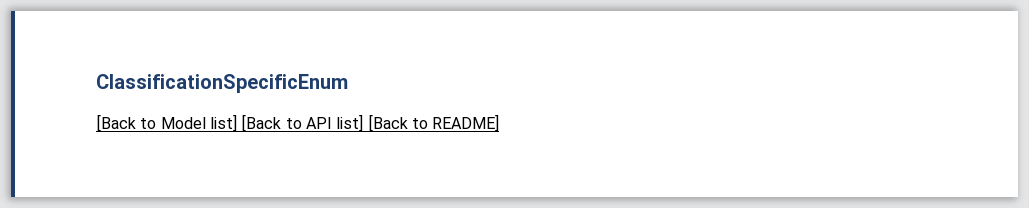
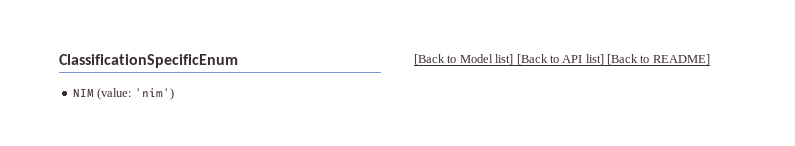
(348, 83) none -> [72,88,174,100] // NIM (value: 'nim')

